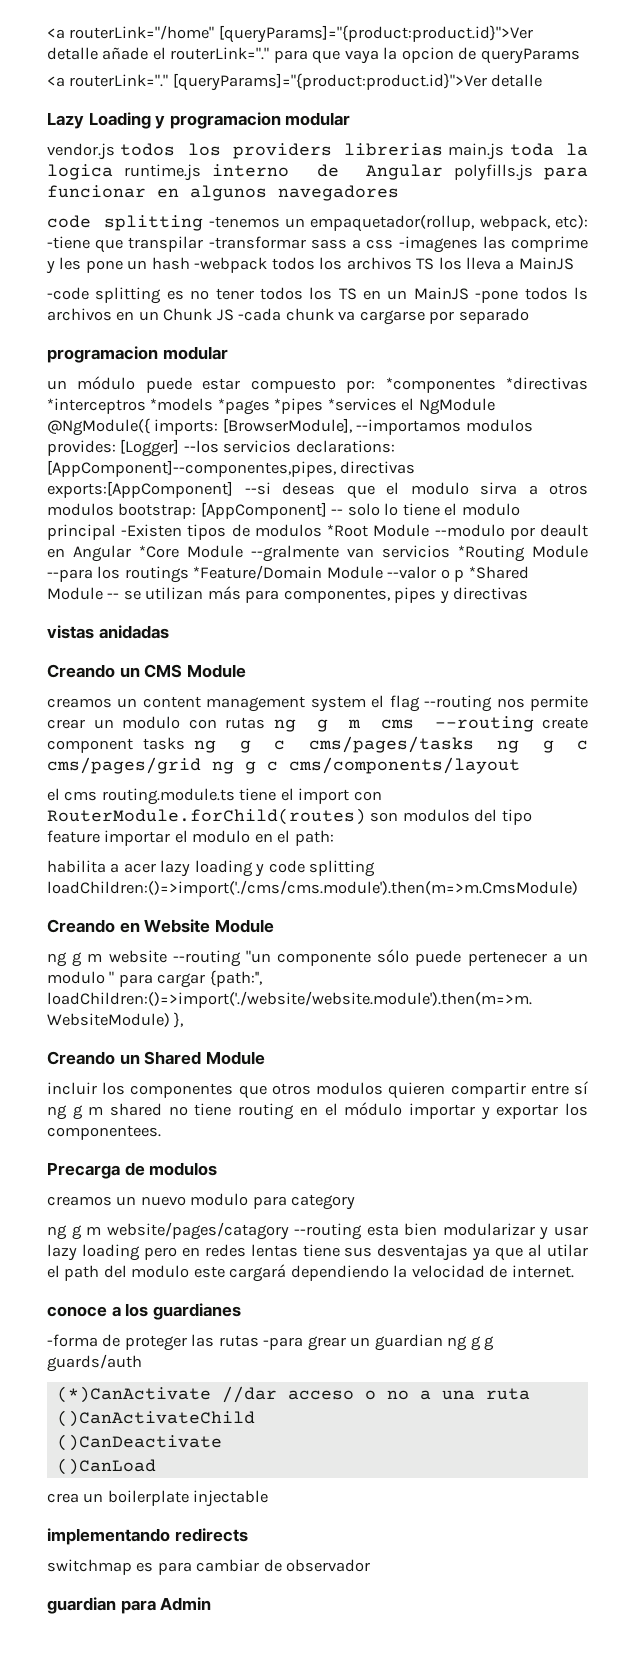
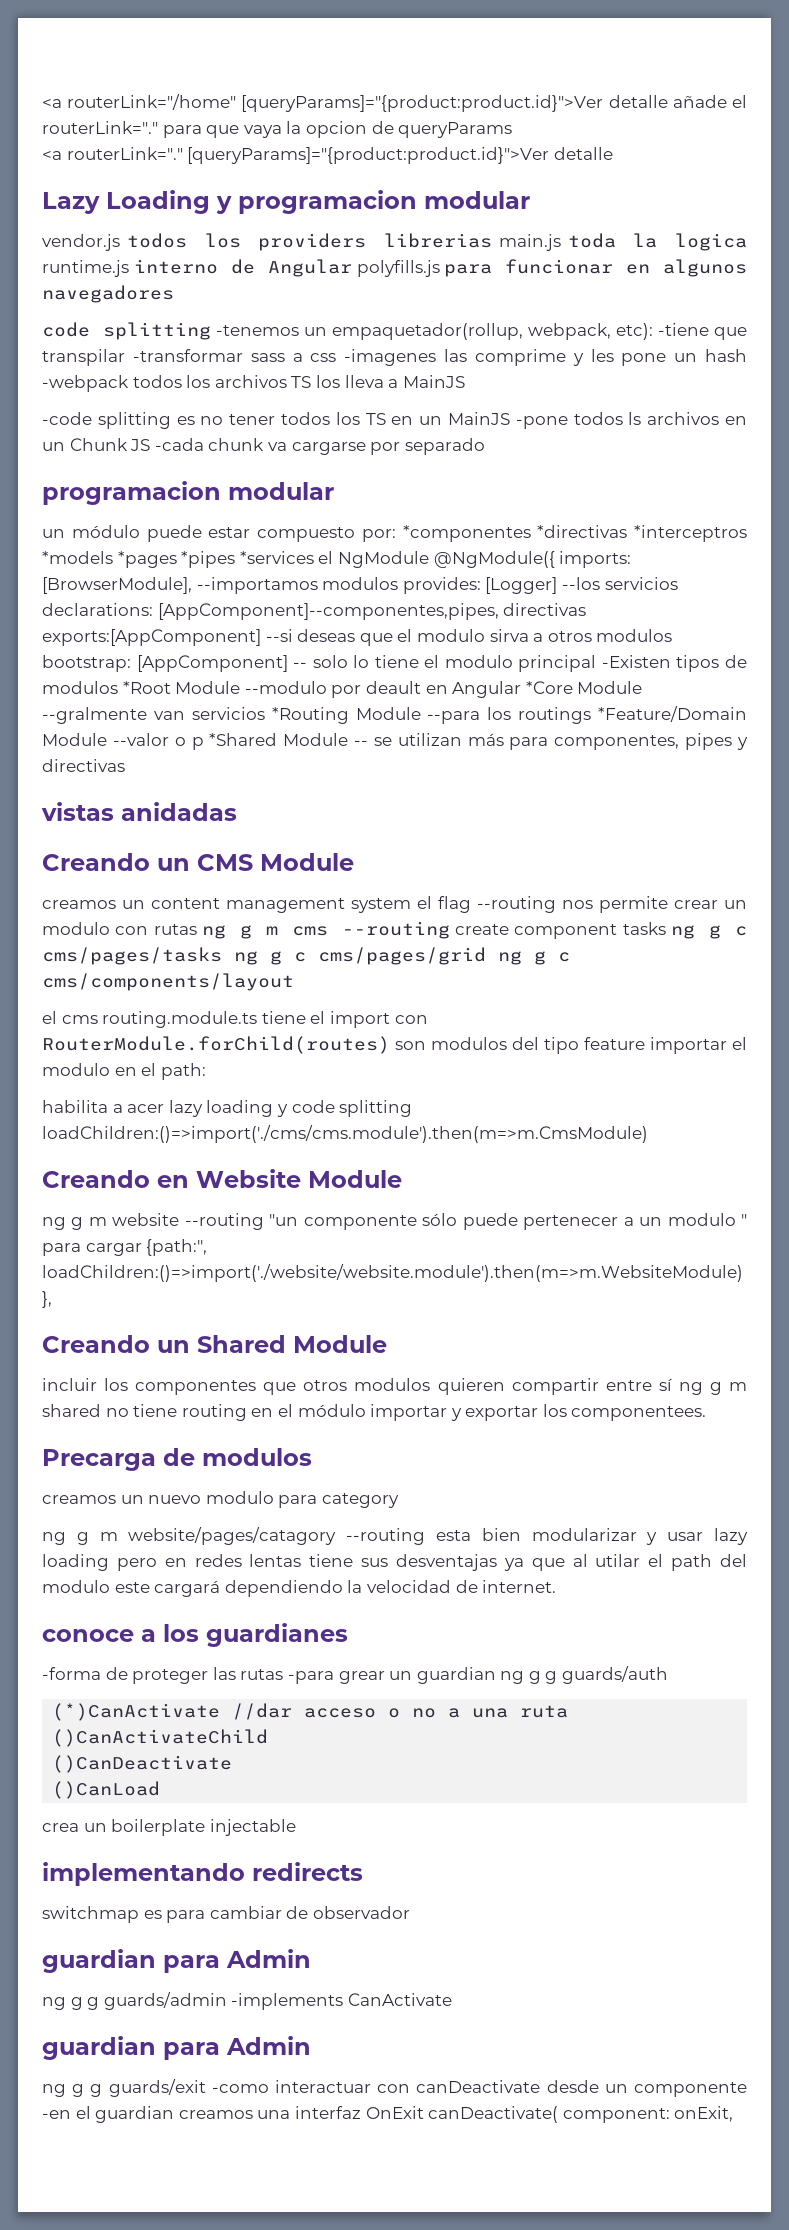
(212, 1604) none -> [42,1992,452,2010] [42,2036,311,2060] [42,2079,747,2097] [42,2106,734,2123] // ng g g guards/admin -implements CanActivate // guardian para Admin // ng g g guards/exit -como interactuar con canDeactivate desde un componente -en el guardian creamos una interfaz OnExit canDeactivate( component: onExit,

